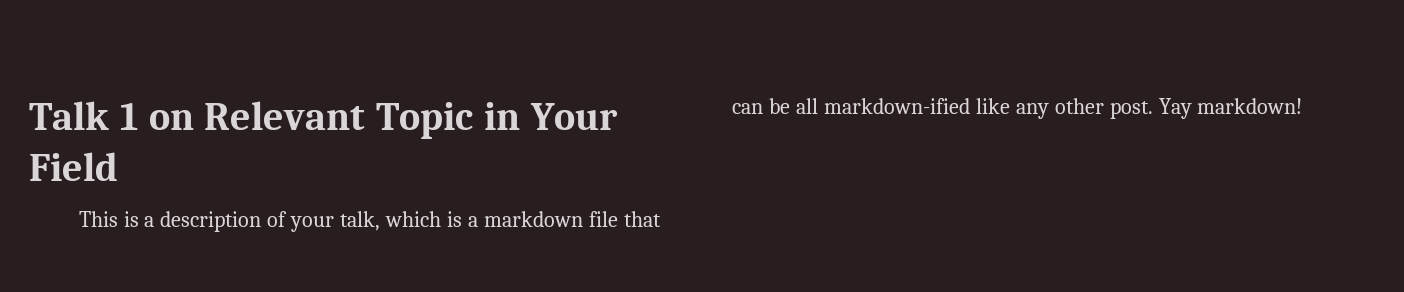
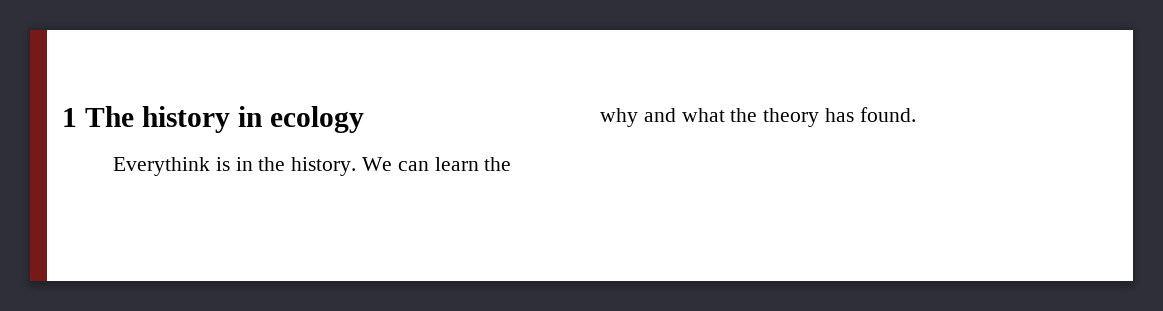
[29,101,618,139] [29,152,118,181] [78,211,661,232] [732,98,1303,119] Talk 1 on Relevant Topic in Your Field // This is a description of your talk, which is a markdown file that can be all markdown-ified like any other post. Yay markdown! -> [62,106,364,133] [113,157,512,176] [600,107,916,127] 1 The history in ecology // Everythink is in the history. We can learn the why and what the theory has found.

